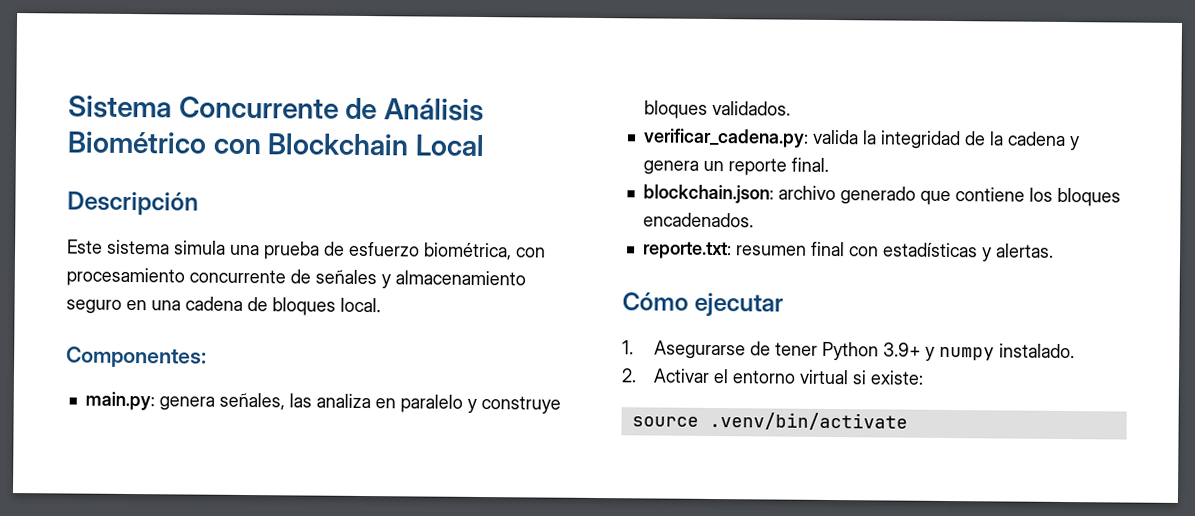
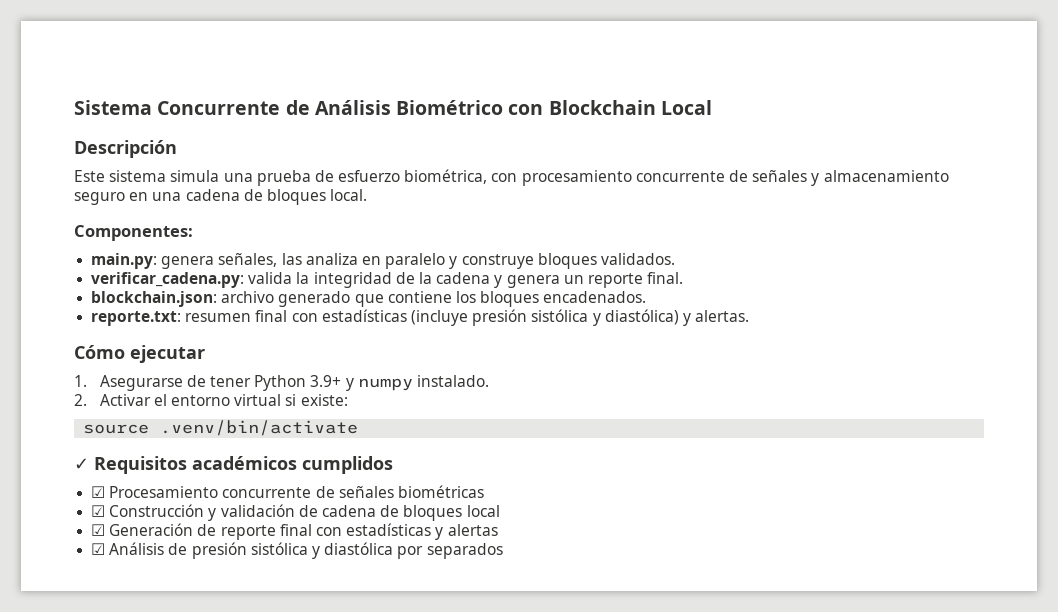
(978, 250) none -> [410,309,679,326] (incluye presión sistólica y diastólica)
(908, 421) none -> [74,456,393,474] [91,485,484,498] [91,504,500,521] [91,523,498,540] [91,542,503,559] // ✓ Requisitos académicos cumplidos // ☑ Procesamiento concurrente de señales biométricas // ☑ Construcción y validación de cadena de bloques local // ☑ Generación de reporte final con estadísticas y alertas // ☑ Análisis de presión sistólica y diastólica por separados

